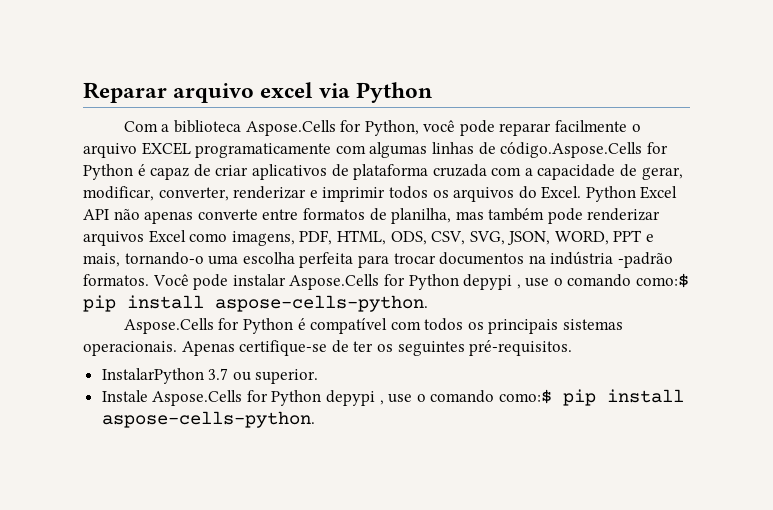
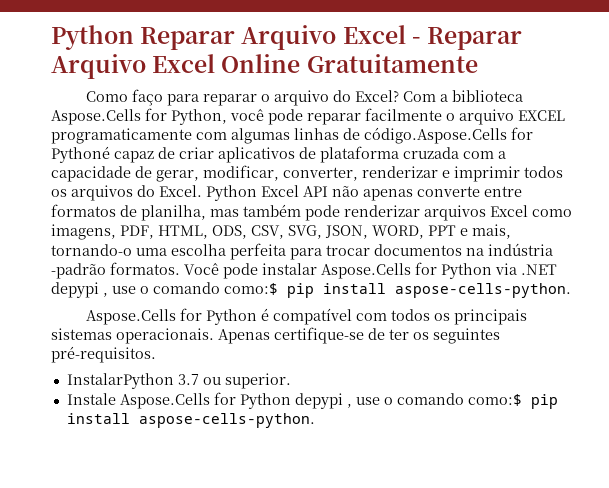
[83,82,432,103] Reparar arquivo excel via Python // -> [51,25,523,50] [51,54,478,79] [85,89,399,106] Python Reparar Arquivo Excel - Reparar Arquivo Excel Online Gratuitamente // Como faço para reparar o arquivo do Excel?
[83,164,146,180] Python é -> [51,146,110,163] Pythoné
(459, 282) none -> [495,263,557,275] via .NET

